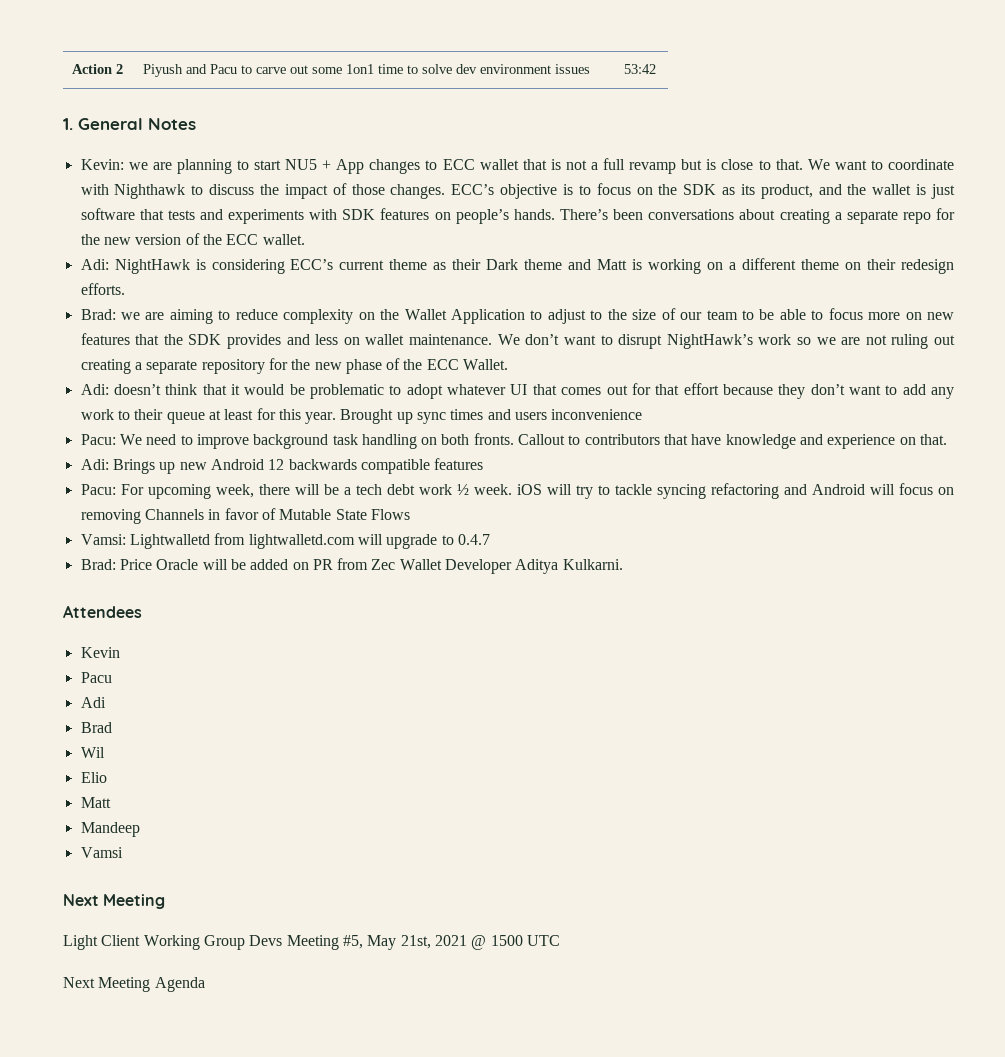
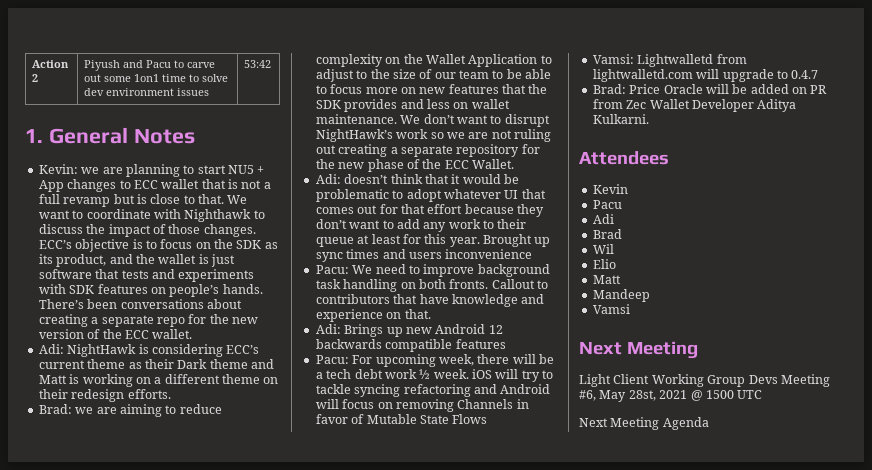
[342,935,431,950] #5, May 21st, -> [579,390,656,402] #6, May 28st,

